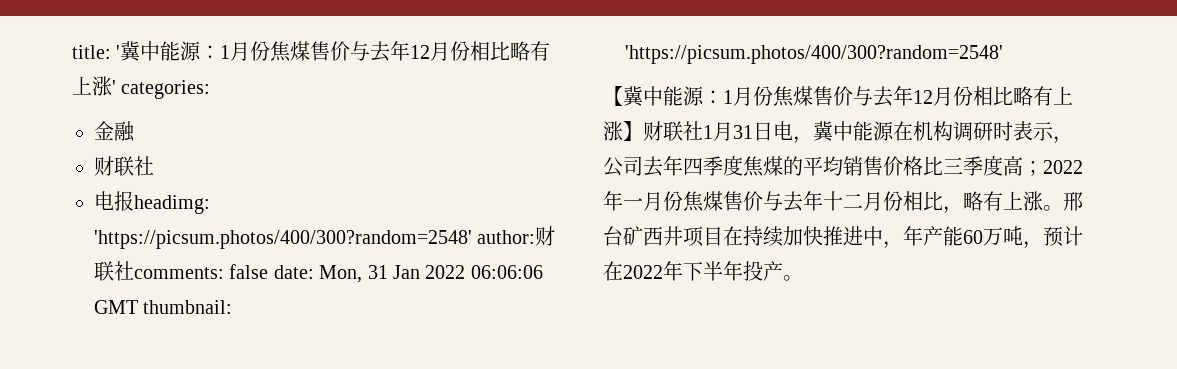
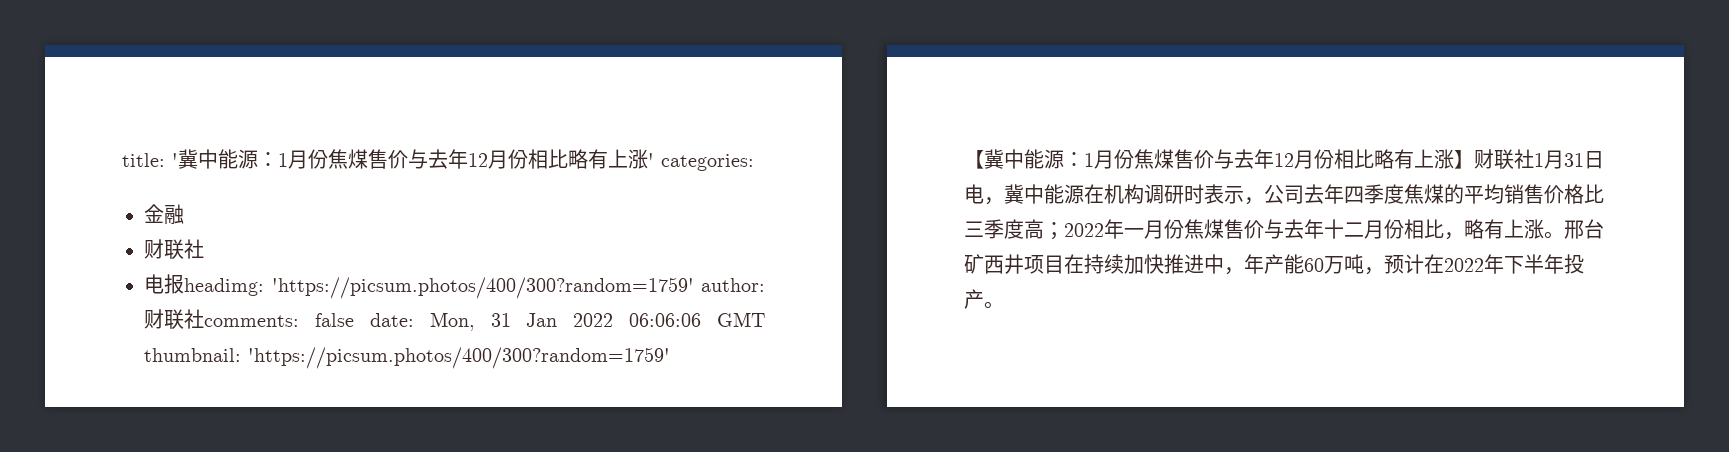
[94,230,472,249] 'https://picsum.photos/400/300?random=2548' -> [271,277,694,299] 'https://picsum.photos/400/300?random=1759'
[625,45,1003,64] 'https://picsum.photos/400/300?random=2548' -> [248,347,670,369] 'https://picsum.photos/400/300?random=1759'

